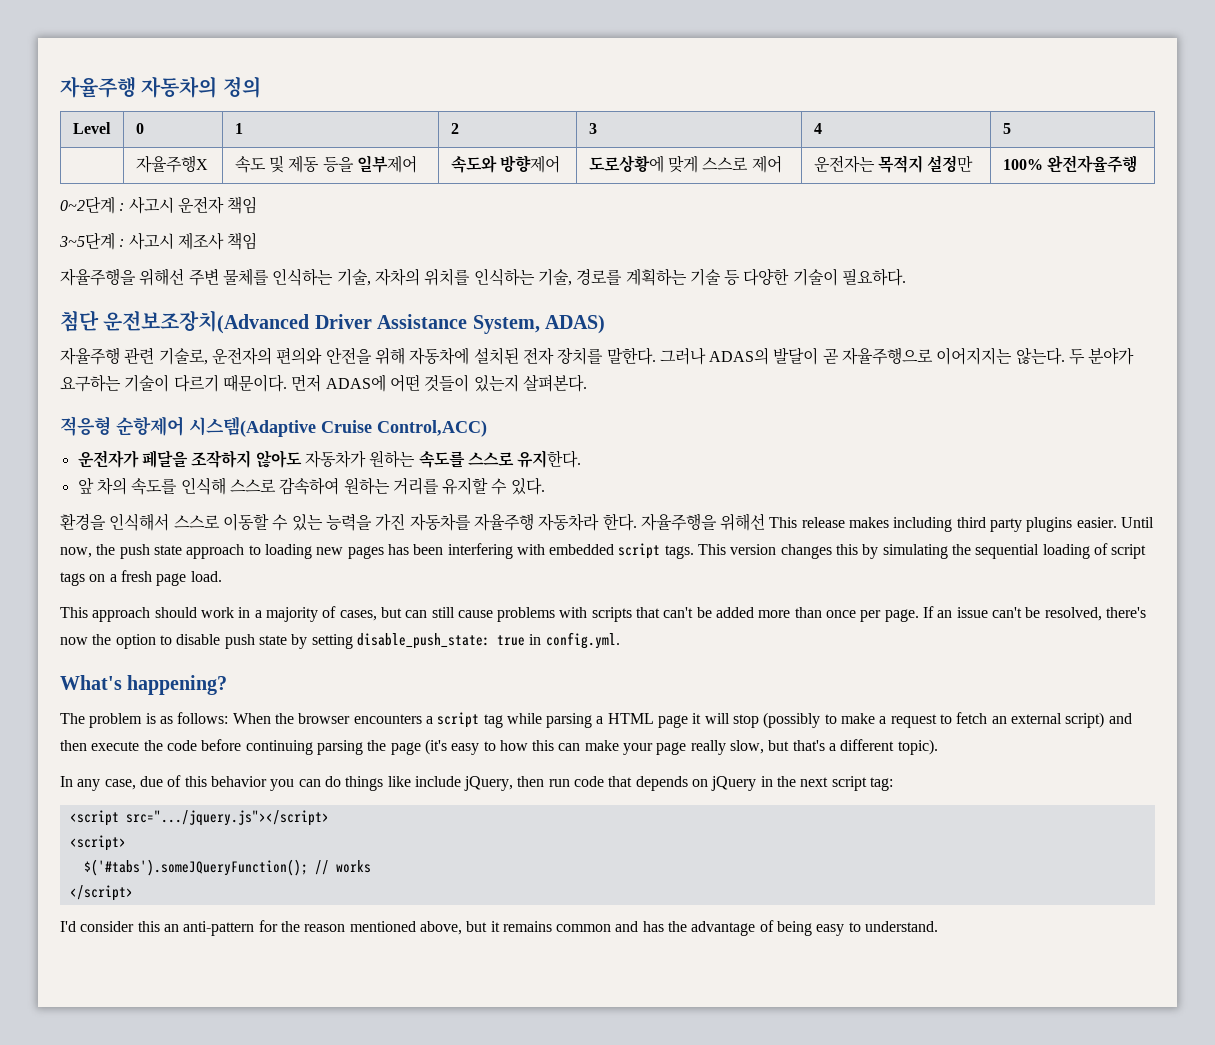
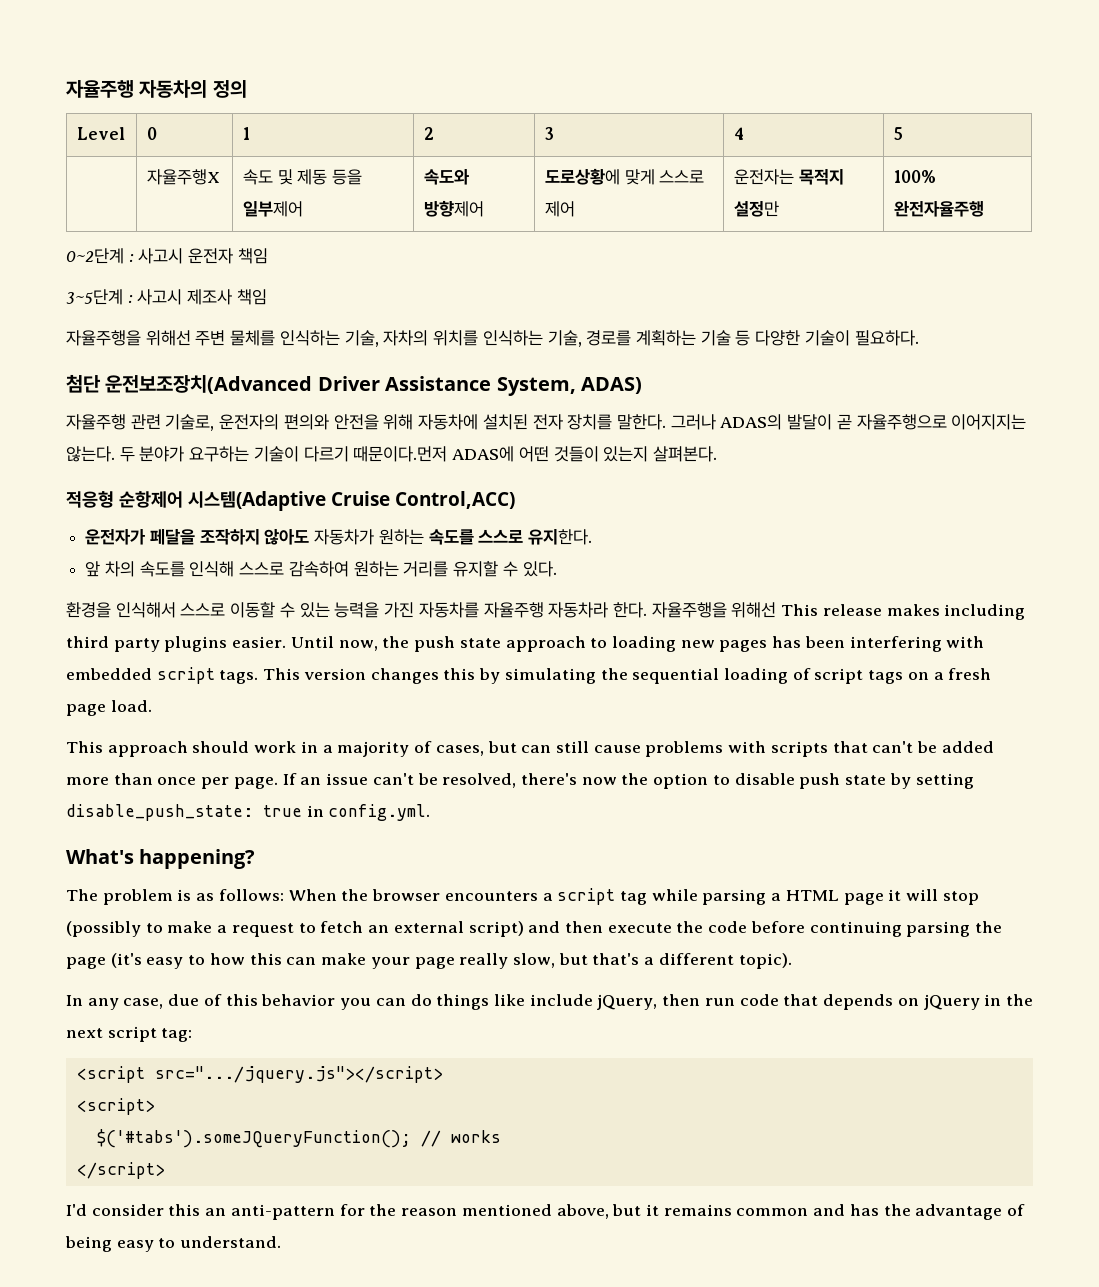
[222,374,322,392] 때문이다. 먼저 -> [353,446,448,462] 때문이다.먼저

